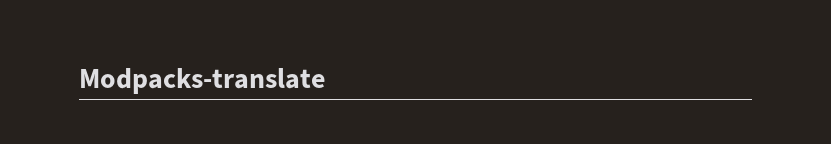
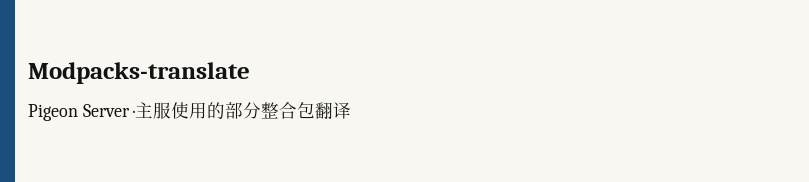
(326, 81) none -> [28,102,352,121] // Pigeon Server ·主服使用的部分整合包翻译

